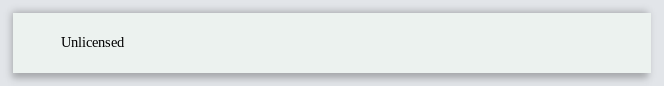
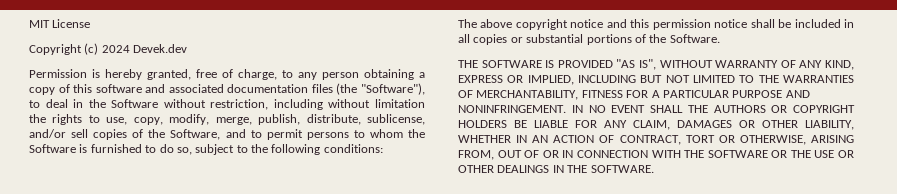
[61,37,125,47] Unlicensed -> [29,19,91,28] [29,43,188,55] [29,69,425,80] [29,83,425,95] [29,99,425,110] [29,114,426,125] [29,129,425,140] [29,144,383,155] [458,19,854,30] [458,34,720,45] [458,59,854,70] [458,75,854,85] [458,90,810,100] [458,105,855,113] [458,120,854,130] [458,135,854,145] [458,150,854,160] [458,165,654,173] MIT License // Copyright (c) 2024 Devek.dev // Permission is hereby granted, free of charge, to any person obtaining a copy of this software and associated documentation files (the "Software"), to deal in the Software without restriction, including without limitation the rights to use, copy, modify, merge, publish, distribute, sublicense, and/or sell copies of the Software, and to permit persons to whom the Software is furnished to do so, subject to the following conditions: // The above copyright notice and this permission notice shall be included in all copies or substantial portions of the Software. // THE SOFTWARE IS PROVIDED "AS IS", WITHOUT WARRANTY OF ANY KIND, EXPRESS OR IMPLIED, INCLUDING BUT NOT LIMITED TO THE WARRANTIES OF MERCHANTABILITY, FITNESS FOR A PARTICULAR PURPOSE AND NONINFRINGEMENT. IN NO EVENT SHALL THE AUTHORS OR COPYRIGHT HOLDERS BE LIABLE FOR ANY CLAIM, DAMAGES OR OTHER LIABILITY, WHETHER IN AN ACTION OF CONTRACT, TORT OR OTHERWISE, ARISING FROM, OUT OF OR IN CONNECTION WITH THE SOFTWARE OR THE USE OR OTHER DEALINGS IN THE SOFTWARE.

